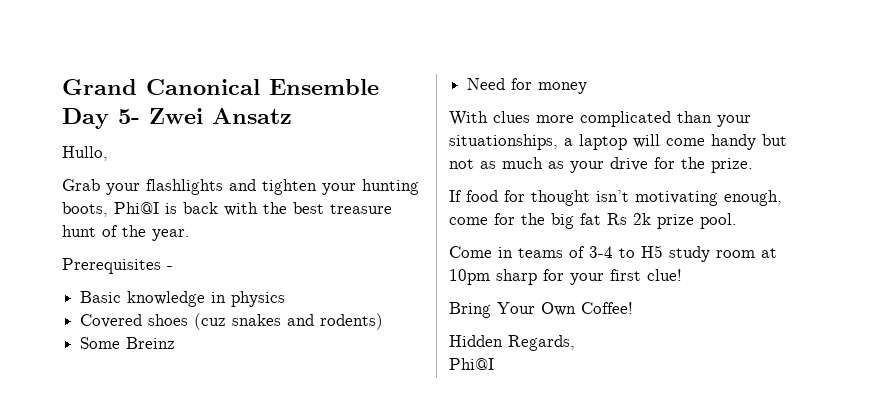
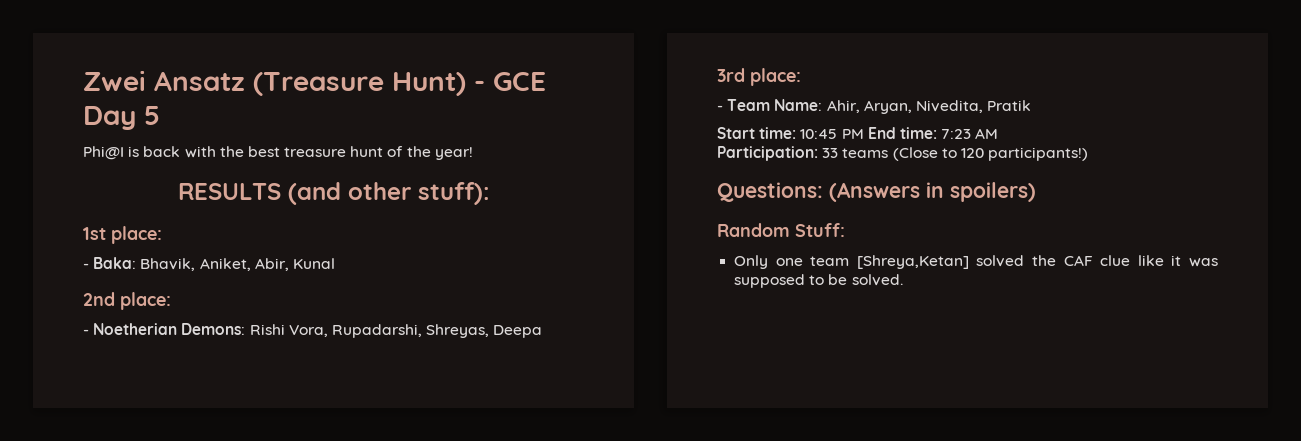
[62,79,379,95] [62,108,292,129] [62,146,108,161] [62,179,419,195] [62,202,108,217] Grand Canonical Ensemble Day 5- Zwei Ansatz // Hullo, // Grab your flashlights and tighten your hunting boots, -> [83,70,546,96] [83,106,160,130] Zwei Ansatz (Treasure Hunt) - GCE Day 5 //
[152,229,190,241] [62,258,173,274] [80,291,286,307] [80,313,384,330] [80,337,176,349] [467,78,588,94] [449,111,751,127] [449,134,787,150] [449,157,753,173] [449,190,782,206] [449,213,737,229] [449,245,777,262] [449,269,682,285] [449,302,633,318] [449,335,575,351] [449,358,494,370] year. // Prerequisites - // Basic knowledge in physics // Covered shoes (cuz snakes and rodents) // Some Breinz // Need for money // With clues more complicated than your situationships, a laptop will come handy but not as much as your drive for the prize. // If food for thought isn’t motivating enough, come for the big fat Rs 2k prize pool. // Come in teams of 3-4 to H5 study room at 10pm sharp for your first clue! // Bring Your Own Coffee! // Hidden Regards, // Phi@I -> [434,147,473,160] [177,182,490,205] [83,226,162,244] [83,257,335,271] [83,292,171,310] [83,323,543,338] [717,68,801,86] [717,99,1032,114] [717,127,999,139] [717,146,1089,161] [717,182,1036,202] [717,223,845,237] [734,255,1218,269] [734,274,903,288] year! // RESULTS (and other stuff): // 1st place: // - Baka: Bhavik, Aniket, Abir, Kunal // 2nd place: // - Noetherian Demons: Rishi Vora, Rupadarshi, Shreyas, Deepa // 3rd place: // - Team Name: Ahir, Aryan, Nivedita, Pratik // Start time: 10:45 PM End time: 7:23 AM // Participation: 33 teams (Close to 120 participants!) // Questions: (Answers in spoilers) // Random Stuff: // Only one team [Shreya,Ketan] solved the CAF clue like it was supposed to be solved.

